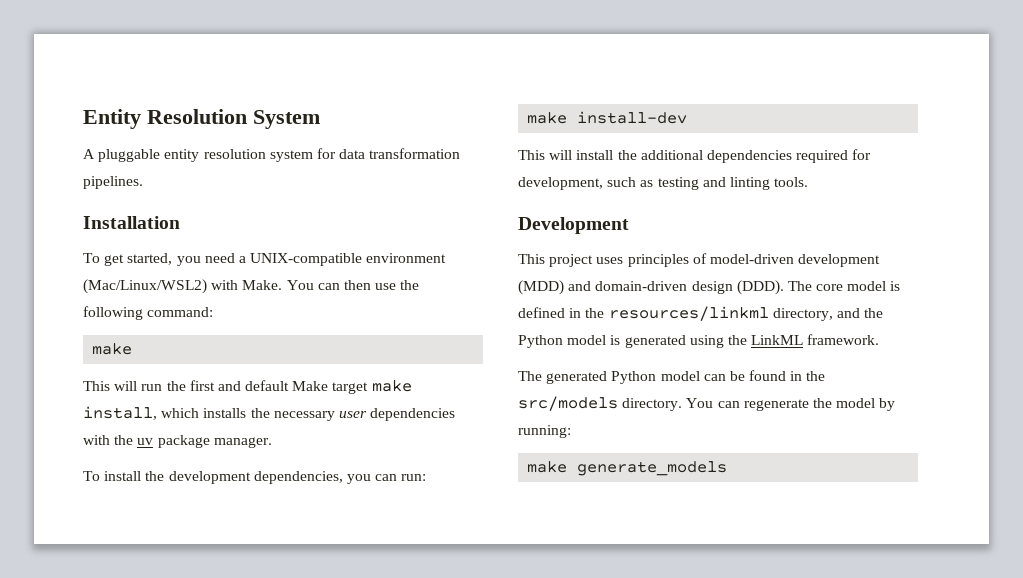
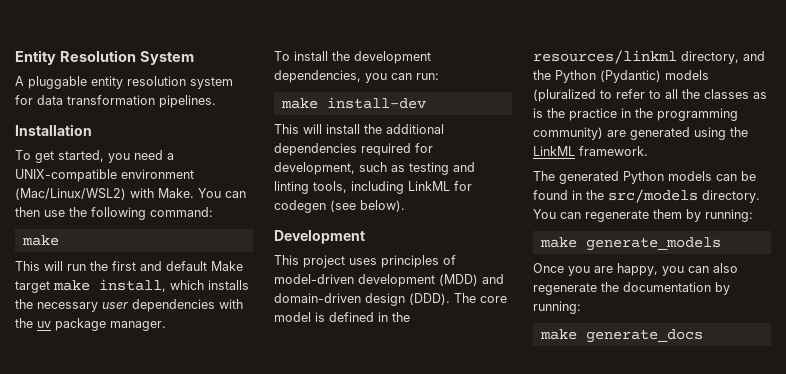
[774,177,809,187] tools. -> [313,181,472,194] [274,200,405,213] tools, including LinkML for codegen (see below).
[567,335,621,345] model is -> [600,70,709,83] [533,89,767,102] [533,108,738,121] [533,127,626,140] (Pydantic) models (pluralized to refer to all the classes as is the practice in the programming community) are
[660,371,700,381] model -> [668,171,712,181] models
[812,398,876,408] the model -> [653,209,682,219] them
(728, 468) none -> [533,263,738,276] [533,282,730,295] [533,301,581,314] [539,329,703,343] // Once you are happy, you can also regenerate the documentation by running: // make generate_docs

